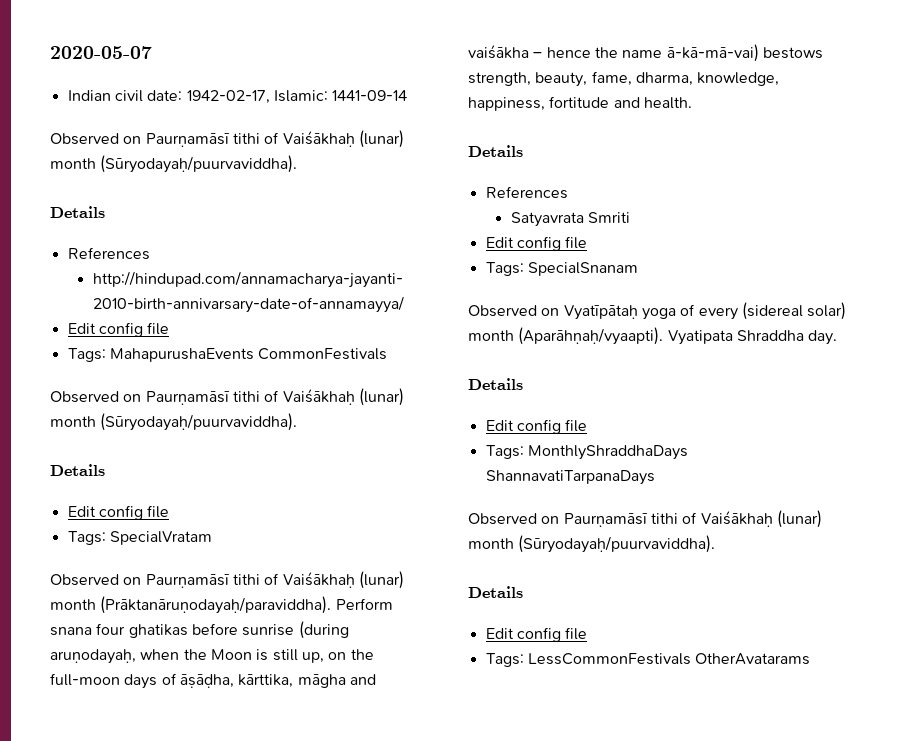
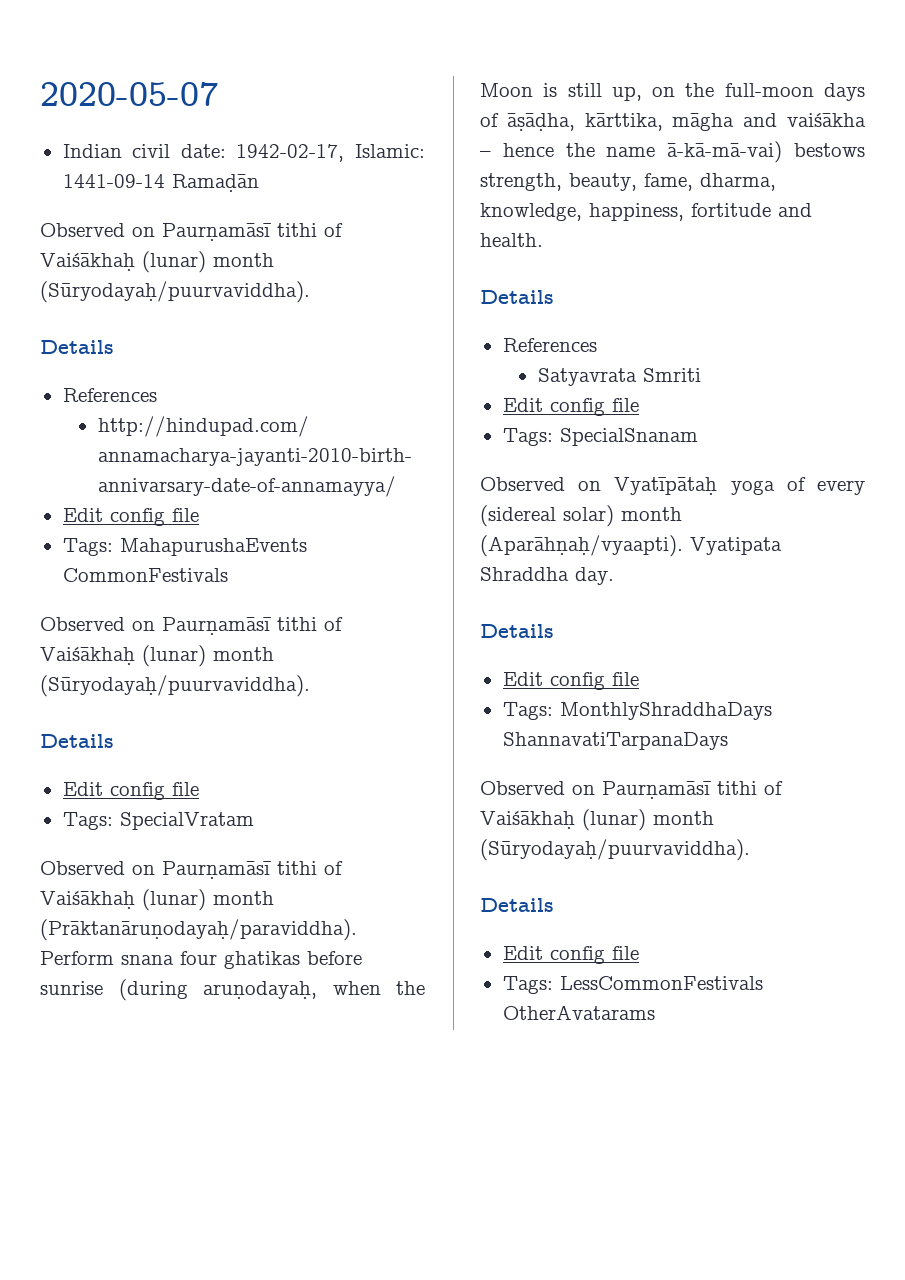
(408, 95) none -> [171,174,259,192] Ramaḍān

